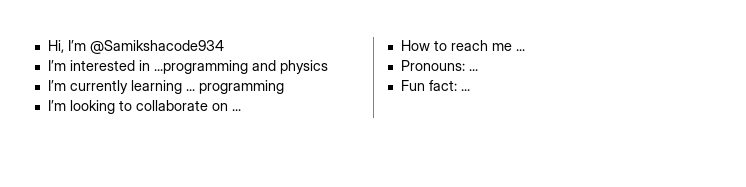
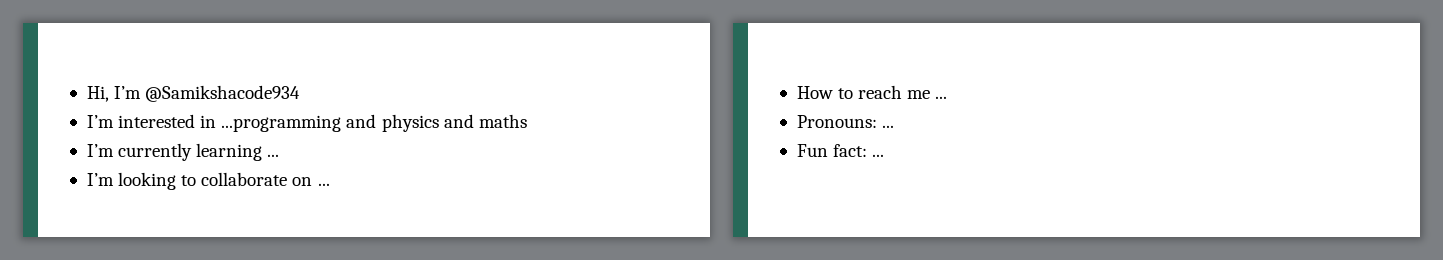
(328, 67) none -> [443,114,527,128] and maths
[198,80,284,94] programming -> (280, 155) none

